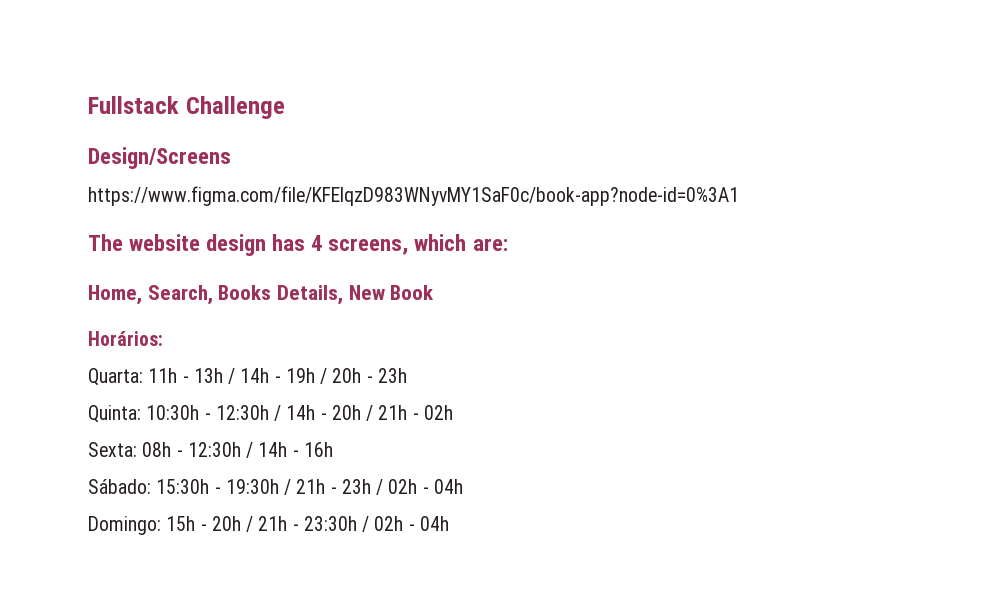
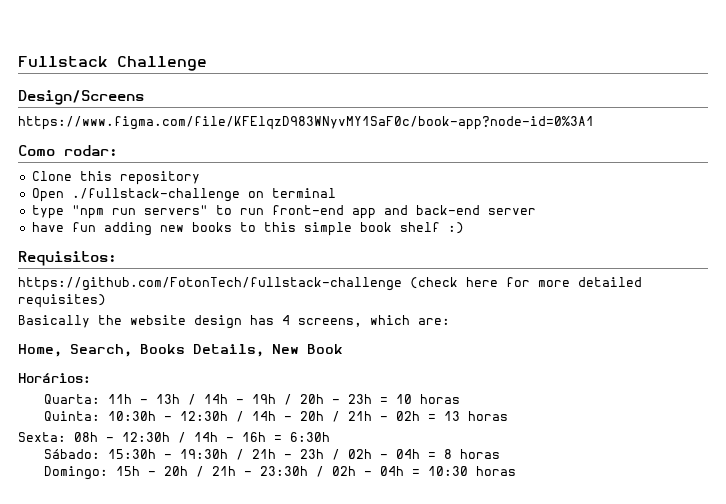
[88,234,123,251] The -> [18,145,118,156] [31,171,200,185] [31,188,336,202] [31,205,536,219] [31,222,464,236] [18,251,117,266] [18,277,642,291] [18,294,106,308] [18,315,122,328] Como rodar: // Clone this repository // Open ./fullstack-challenge on terminal // type "npm run servers" to run front-end app and back-end server // have fun adding new books to this simple book shelf :) // Requisitos: // https://github.com/FotonTech/fullstack-challenge (check here for more detailed requisites) // Basically the
(407, 375) none -> [379,394,460,404] = 10 horas
(453, 412) none -> [427,411,508,421] = 13 horas
(333, 449) none -> [274,432,330,442] = 6:30h
(463, 486) none -> [427,449,500,459] = 8 horas
(449, 523) none -> [411,466,516,476] = 10:30 horas

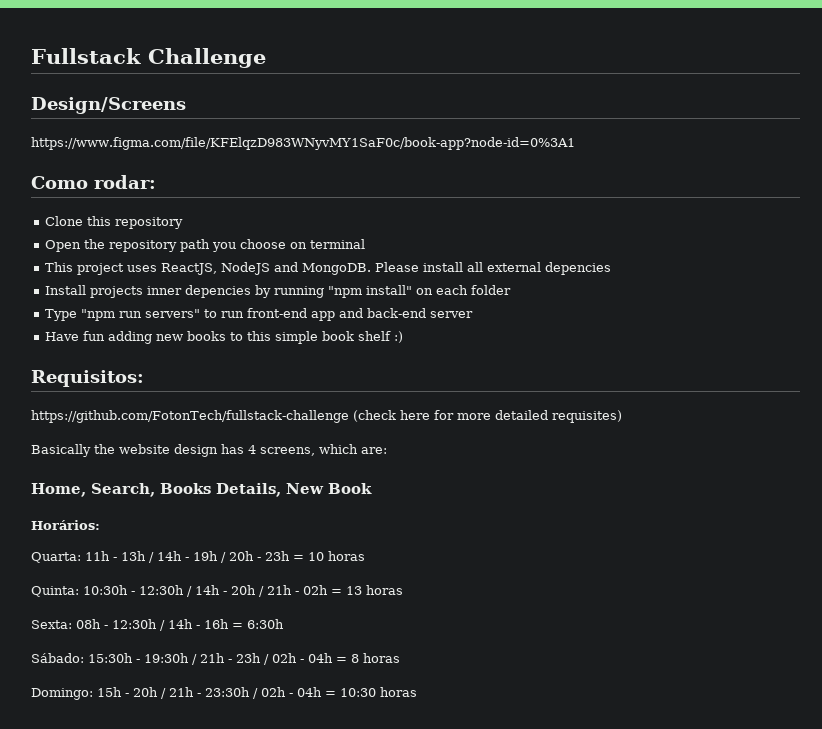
[71,188,336,202] [31,205,64,219] ./fullstack-challenge on terminal // type -> [84,239,366,252] [45,262,612,275] [45,285,512,298] [45,309,78,321] the repository path you choose on terminal // This project uses ReactJS, NodeJS and MongoDB. Please install all external depencies // Install projects inner depencies by running "npm install" on each folder // Type
[31,222,64,232] have -> [45,332,80,341] Have

